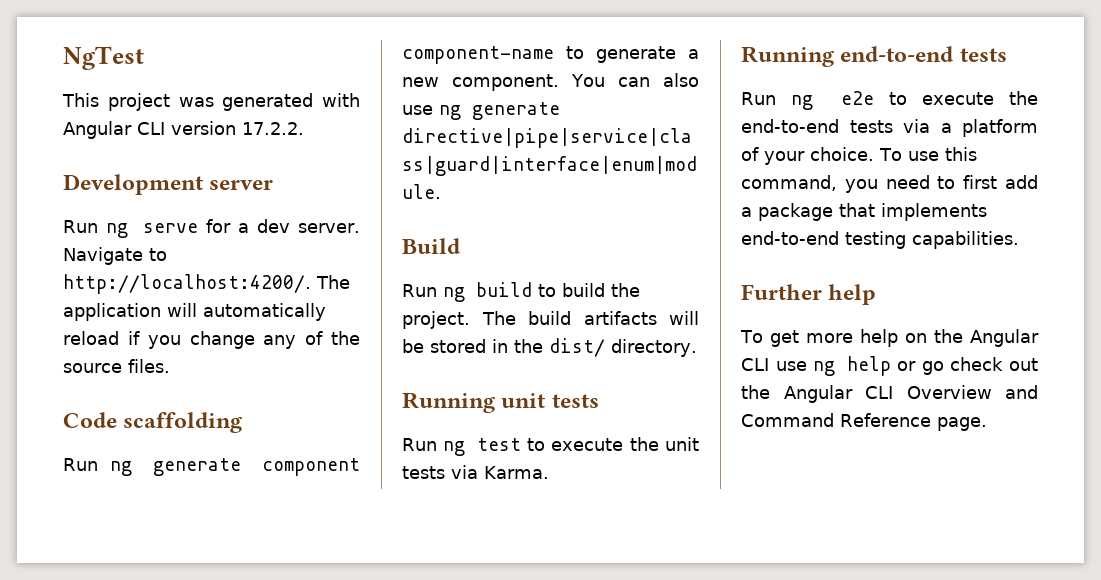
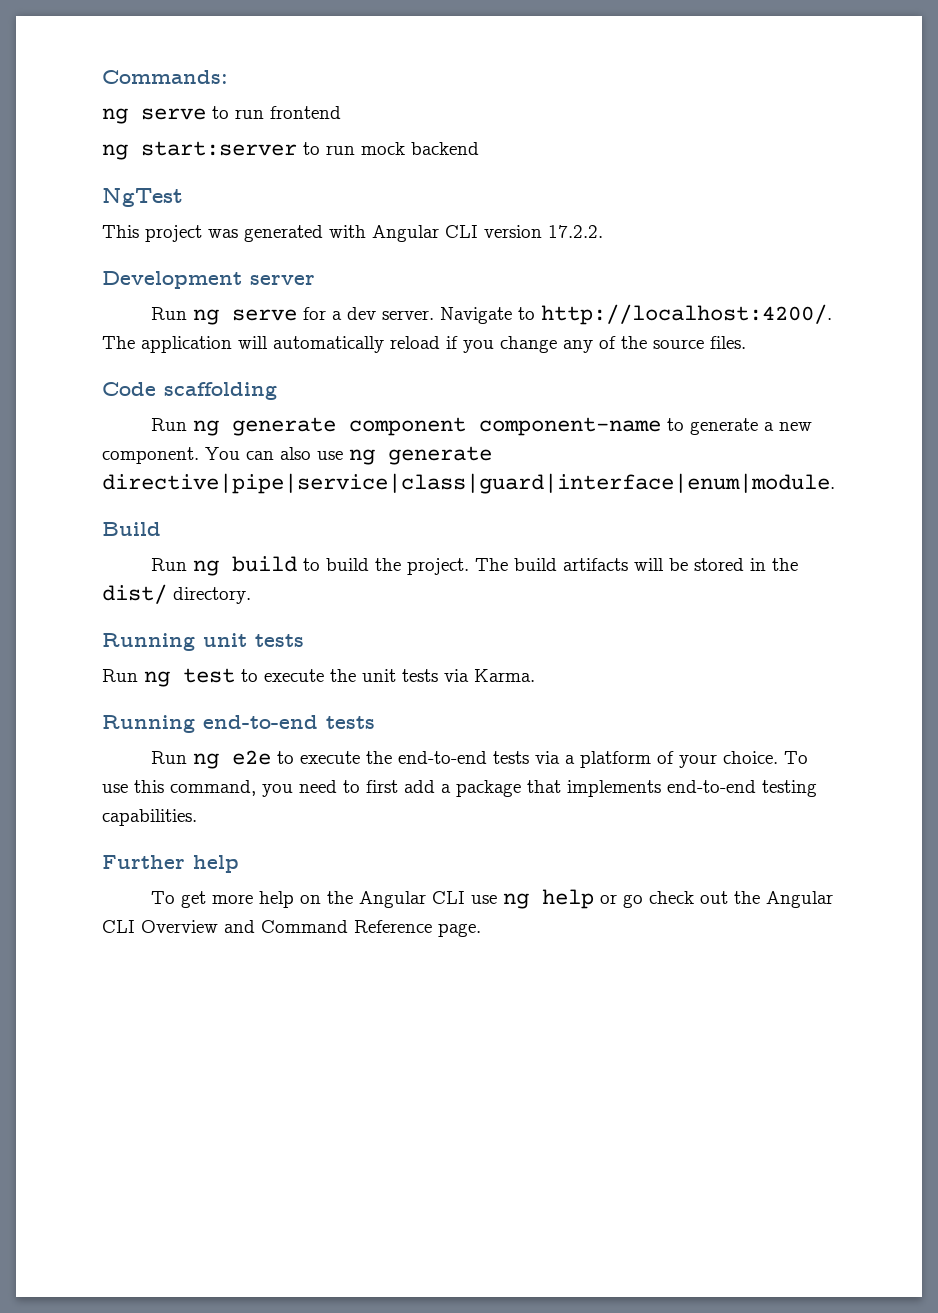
(63, 58) none -> [102,70,228,84] [102,106,341,124] [102,141,479,160] Commands: // ng serve to run frontend // ng start:server to run mock backend //

